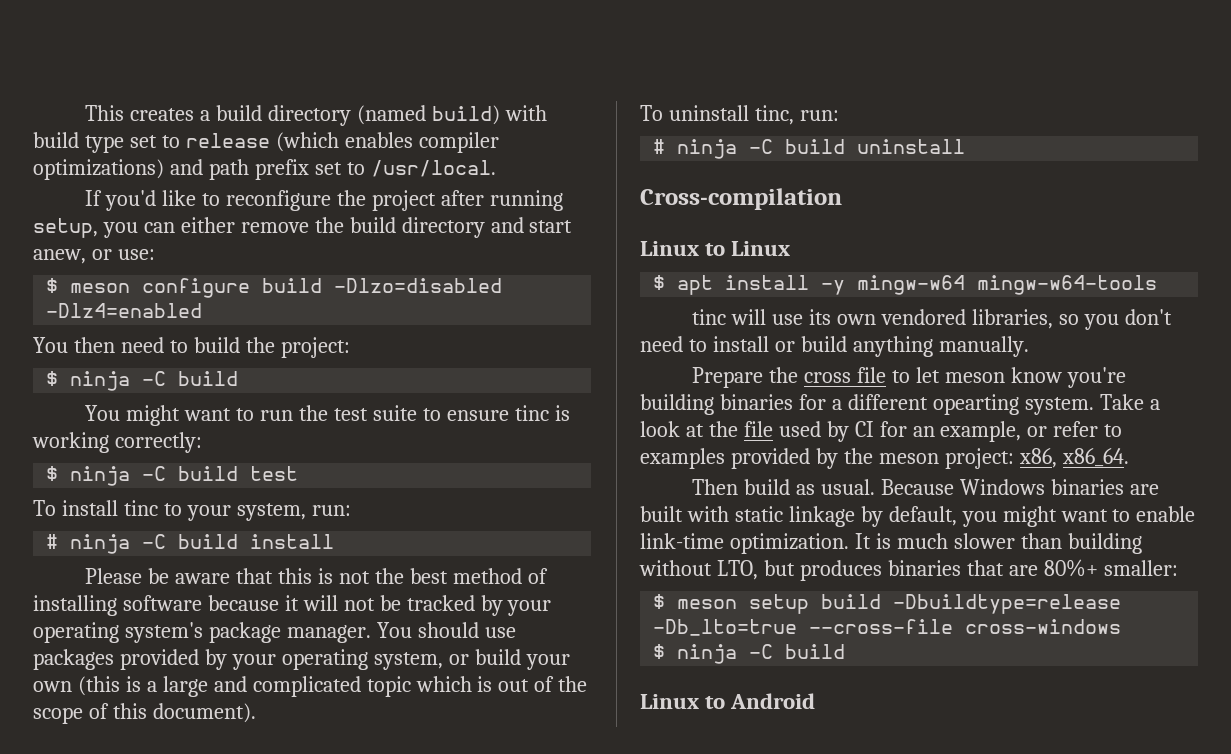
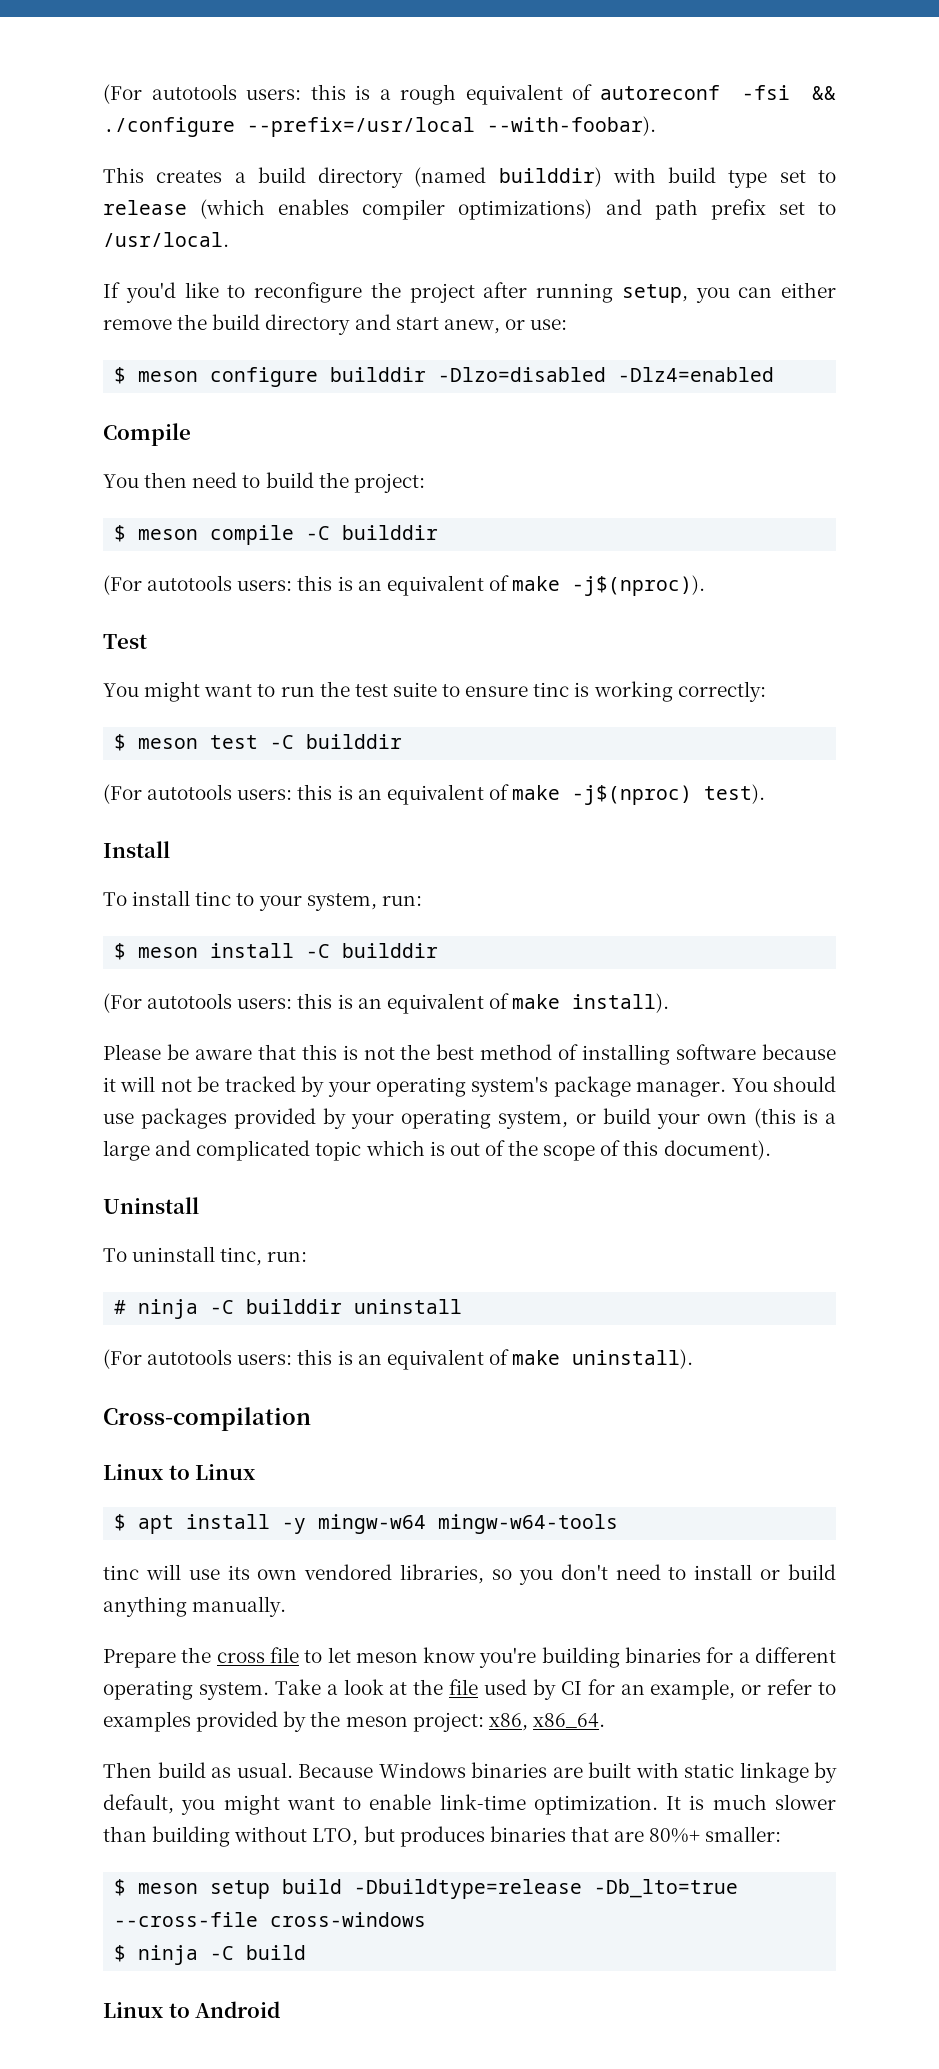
(85, 113) none -> [103,84,837,105] [103,116,656,137] (For autotools users: this is a rough equivalent of autoreconf -fsi && ./configure --prefix=/usr/local --with-foobar). //
[431,105,500,125] build) -> [498,167,602,187] builddir)
[262,278,323,293] build -> [330,367,427,382] builddir
(203, 310) none -> [103,423,191,446] // Compile
[70,371,239,391] ninja -C build -> [138,525,439,545] [103,575,706,596] [103,634,147,649] meson compile -C builddir // (For autotools users: this is an equivalent of make -j$(nproc)). // Test
[70,466,299,486] ninja -C build test -> [138,734,403,749] [103,784,766,805] [103,841,170,858] meson test -C builddir // (For autotools users: this is an equivalent of make -j$(nproc) test). // Install
[46,534,335,554] # ninja -C build install -> [114,943,439,960] [103,993,670,1014] $ meson install -C builddir // (For autotools users: this is an equivalent of make install).
(256, 713) none -> [103,1197,199,1214] // Uninstall
[785,139,966,154] build uninstall -> [246,1299,463,1314] [103,1349,694,1370] builddir uninstall // (For autotools users: this is an equivalent of make uninstall).
[932,394,1019,415] opearting -> [103,1680,193,1700] operating

